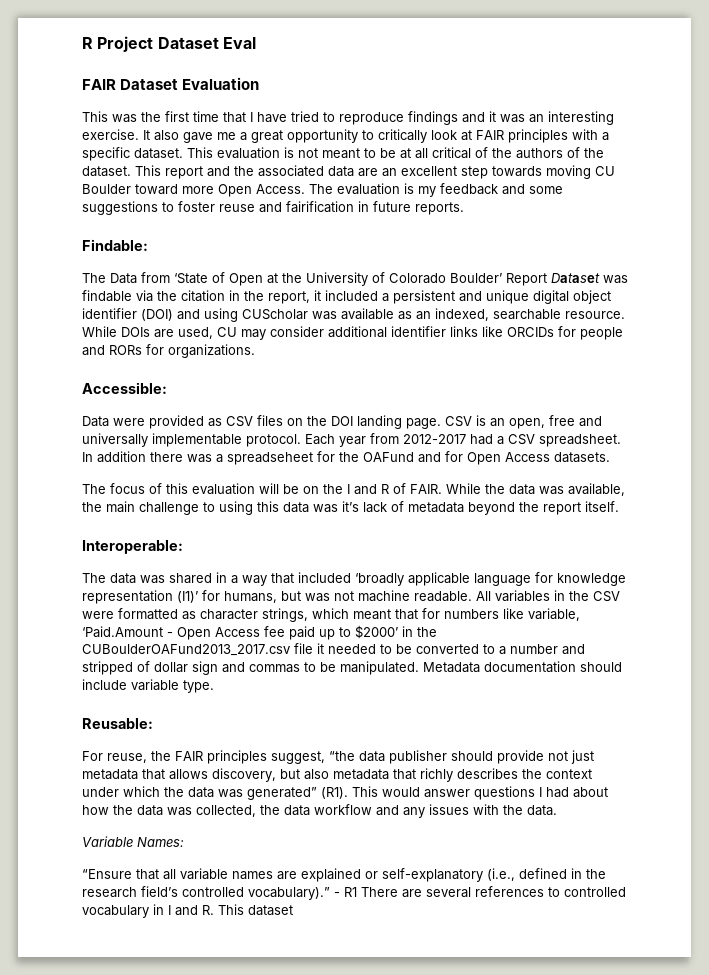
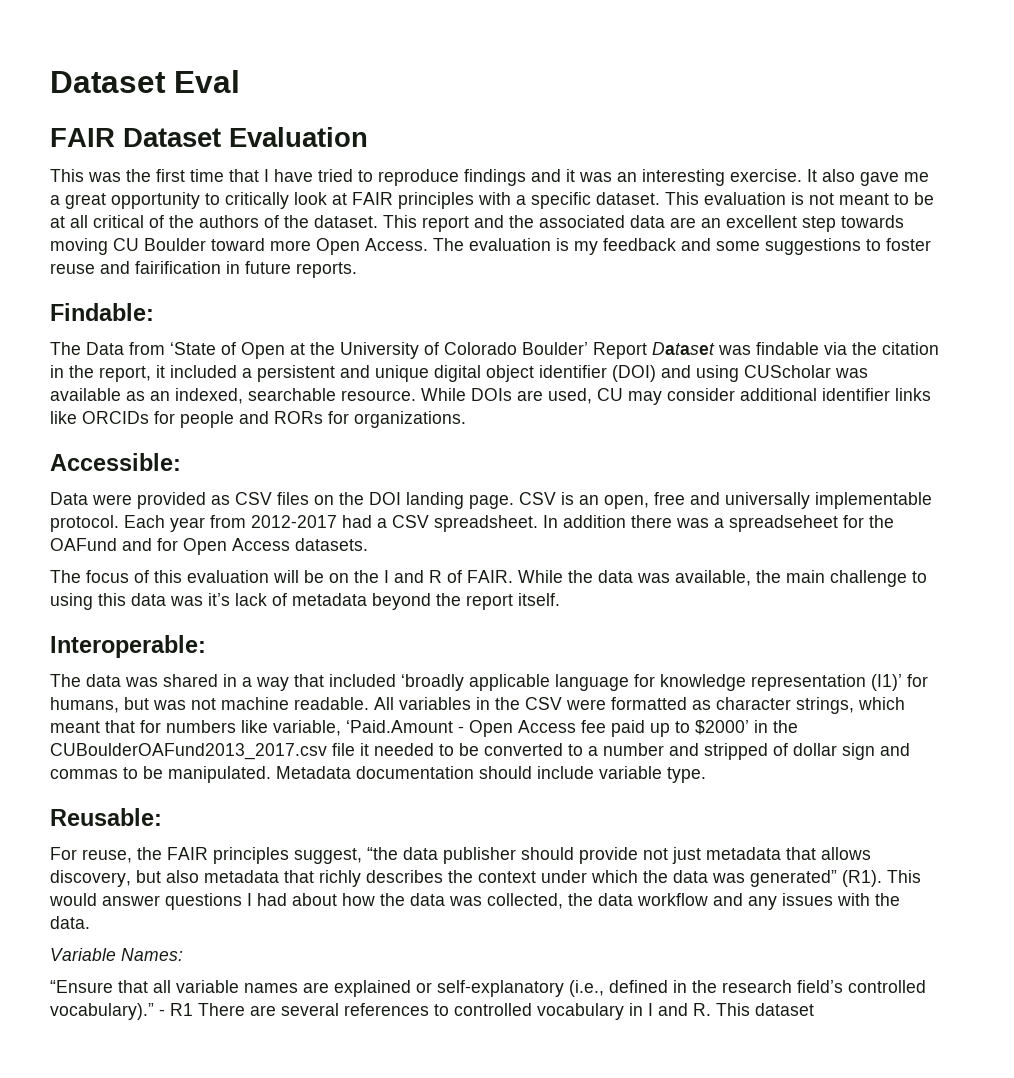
[82,36,154,52] R Project -> (50, 82) none

